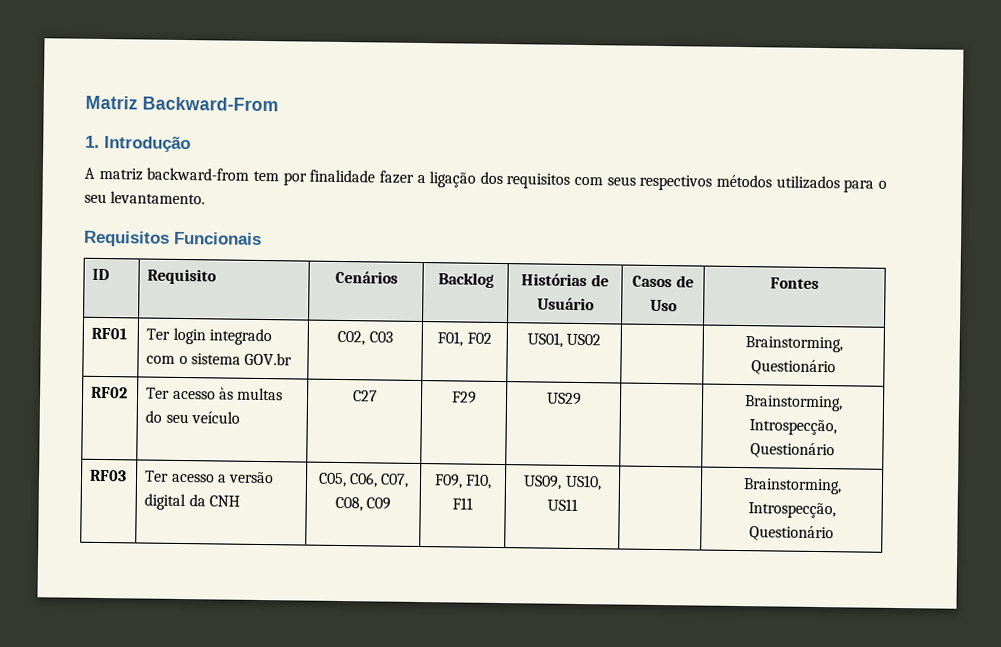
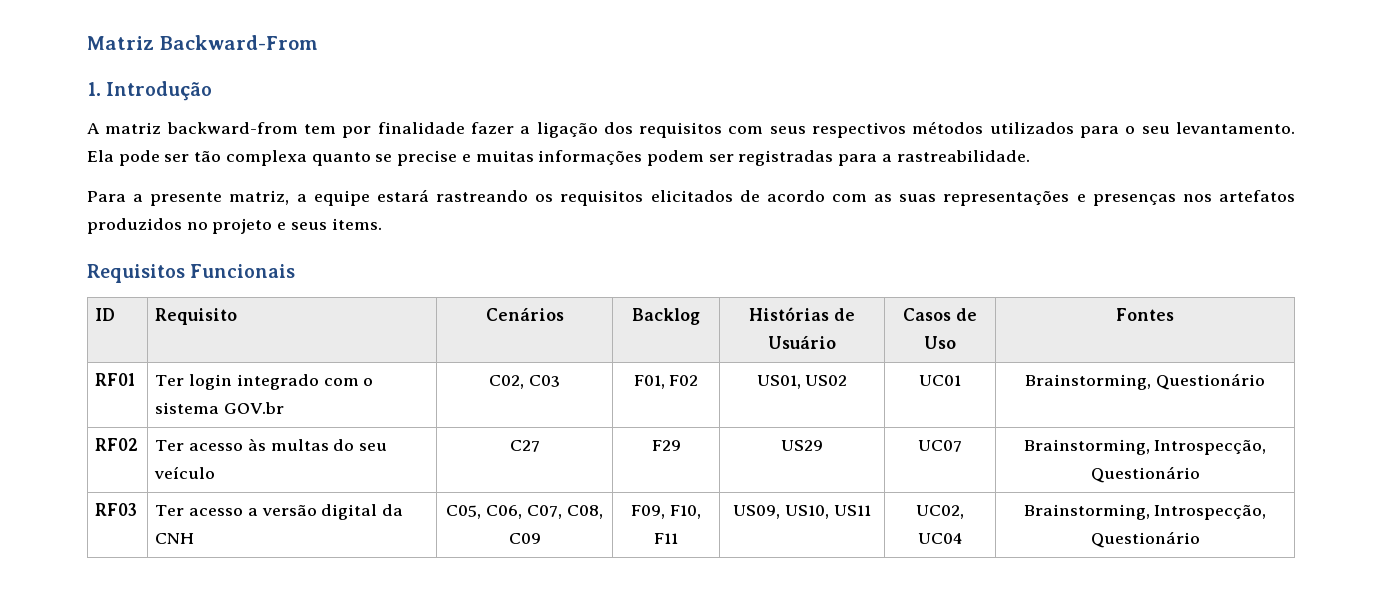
(206, 198) none -> [87,150,1030,166] [87,189,1295,206] [87,218,382,234] Ela pode ser tão complexa quanto se precise e muitas informações podem ser registradas para a rastreabilidade. // Para a presente matriz, a equipe estará rastreando os requisitos elicitados de acordo com as suas representações e presenças nos artefatos produzidos no projeto e seus items.
(602, 339) none -> [919,375,961,386] UC01
(582, 399) none -> [918,440,962,452] UC07
(578, 504) none -> [916,505,964,519] [917,533,963,544] UC02, UC04

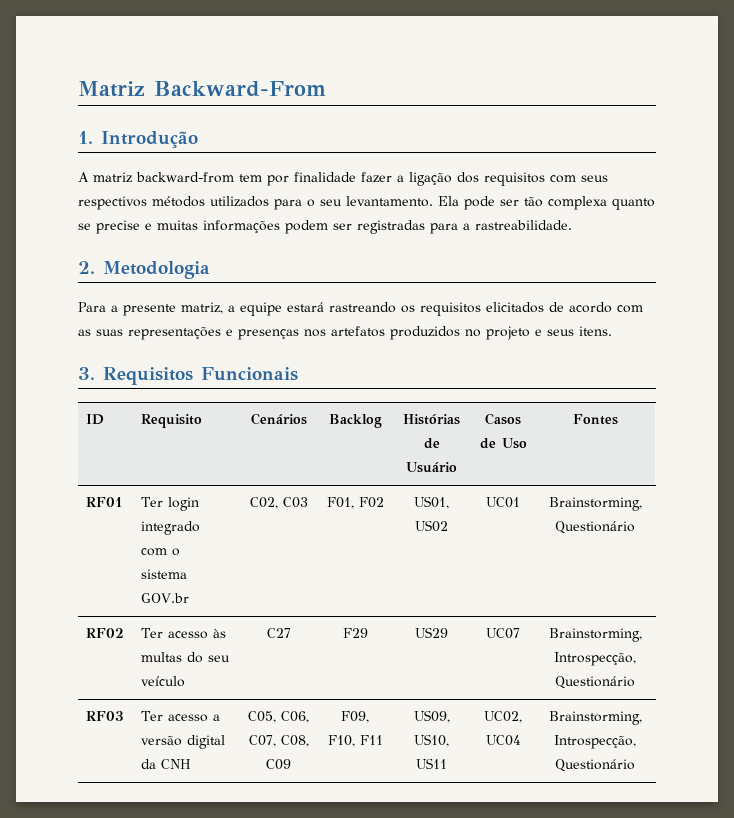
(1030, 156) none -> [78,261,210,279] // 2. Metodologia
[331,218,382,230] items. // -> [579,326,612,336] [78,367,95,380] itens. // 3.

